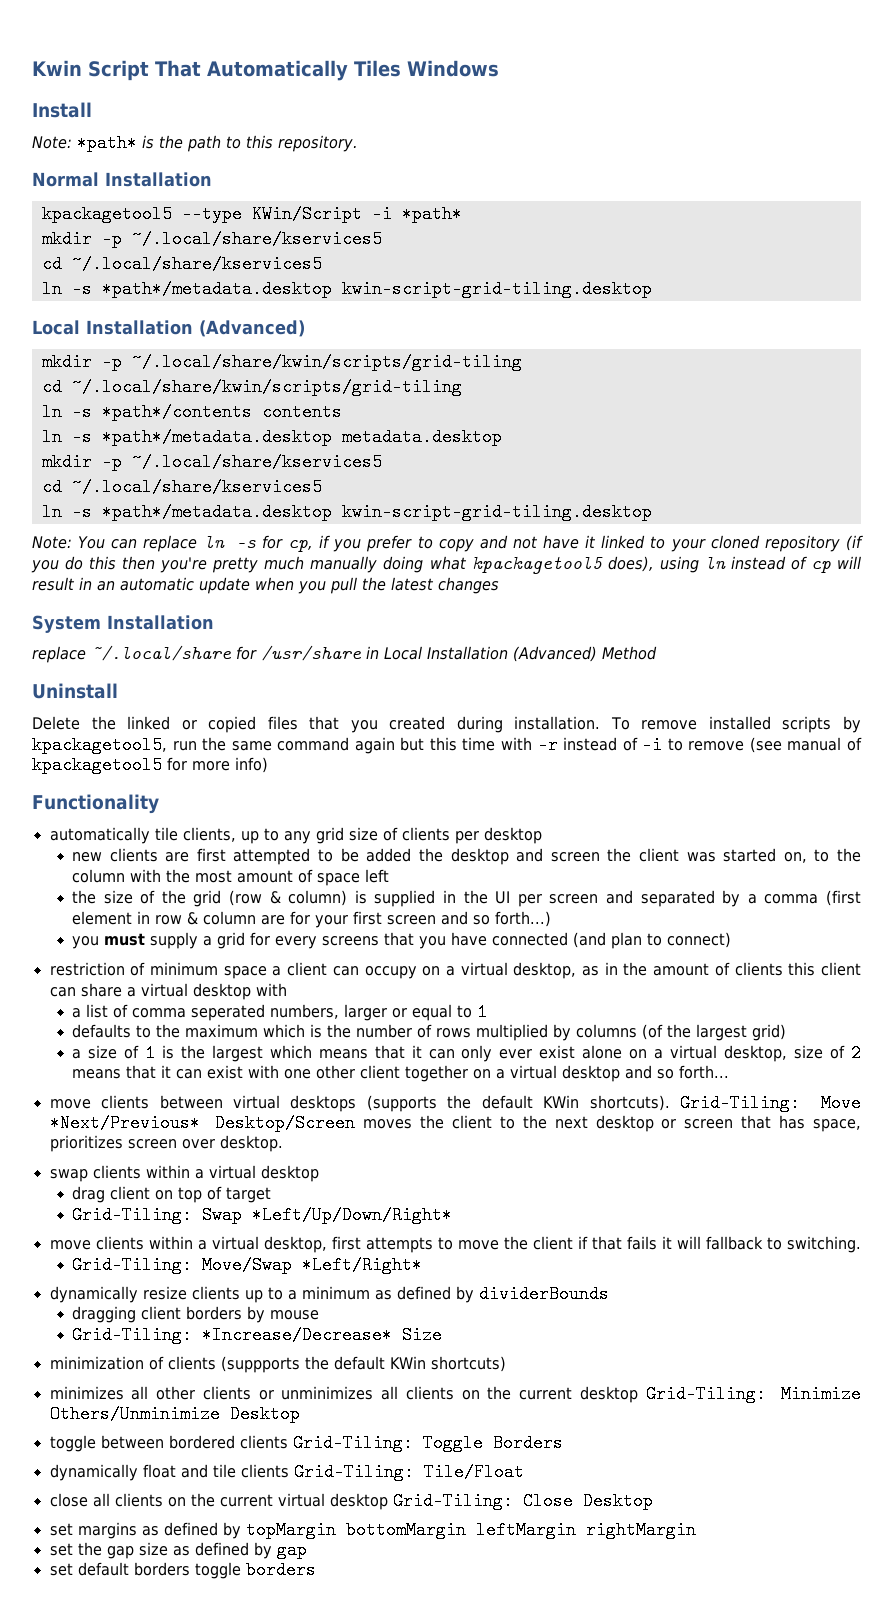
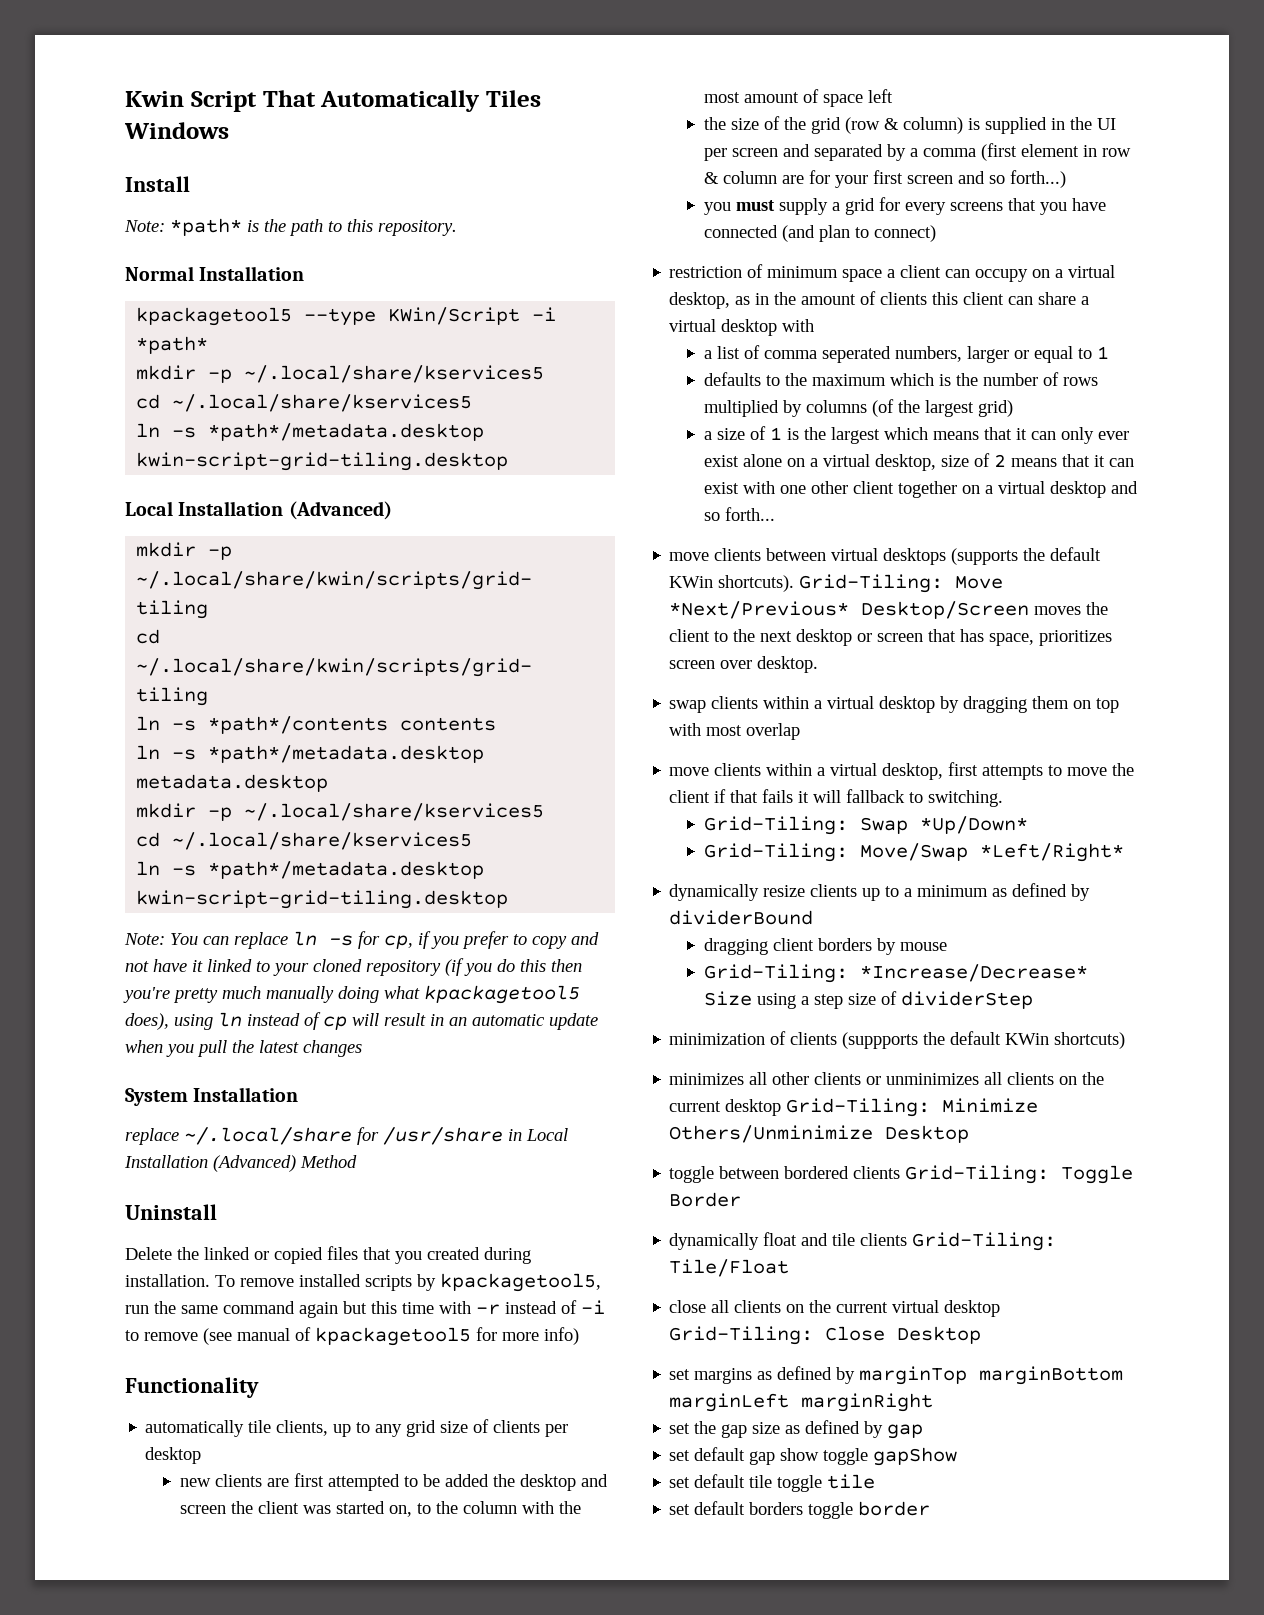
[72,1186,272,1203] [72,1206,453,1224] // drag client on top of target // Grid-Tiling: Swap *Left/Up/Down/Right* -> [940,696,1120,713] [669,723,801,740] by dragging them on top with most overlap
(861, 1244) none -> [703,816,1028,835] // Grid-Tiling: Swap *Up/Down*
[478,1285,609,1303] dividerBounds -> [669,910,814,925] dividerBound
(443, 1335) none -> [756,991,1033,1009] using a step size of dividerStep
[492,1434,563,1452] Borders -> [669,1192,742,1207] Border
[245,1521,696,1539] topMargin bottomMargin leftMargin rightMargin -> [859,1366,1124,1385] [669,1393,934,1412] marginTop marginBottom marginLeft marginRight
(307, 1550) none -> [669,1447,958,1466] [669,1474,876,1492] // set default gap show toggle gapShow // set default tile toggle tile
[245,1561,316,1579] borders -> [858,1501,931,1516] border

